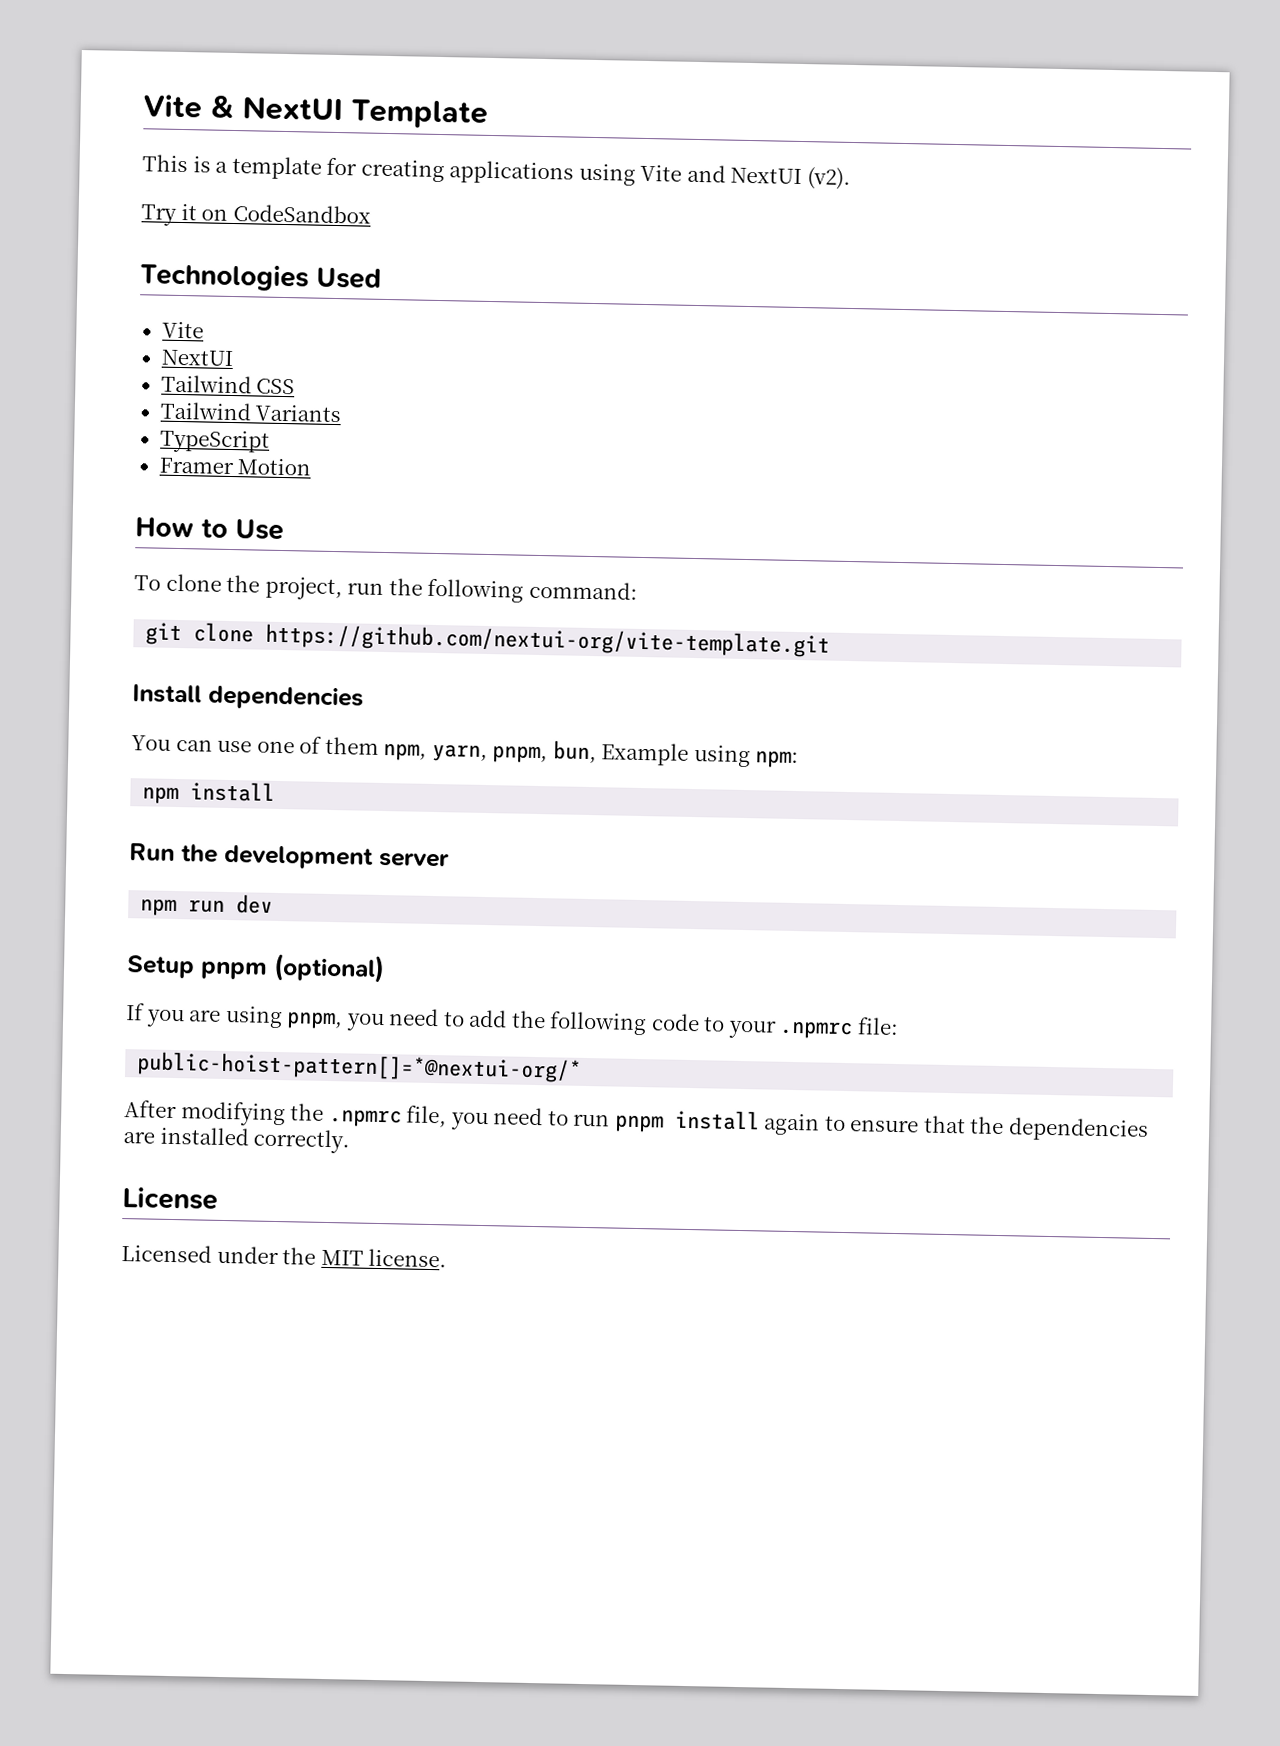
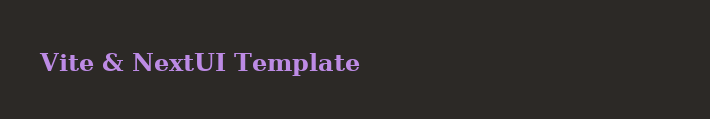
[142,154,851,190] [141,203,371,226] [140,263,382,292] [161,321,204,339] [160,349,234,367] [160,374,296,395] [159,401,342,423] [159,429,270,454] [158,457,312,476] [135,517,284,541] [134,573,638,603] [145,622,831,658] [132,684,364,711] [131,735,800,769] [142,781,276,805] [129,843,450,870] [140,894,274,917] [126,952,385,984] [126,1003,900,1040] [137,1051,583,1083] [124,1100,1150,1142] [123,1126,351,1154] [122,1187,218,1210] [121,1244,448,1268] // This is a template for creating applications using Vite and NextUI (v2). // Try it on CodeSandbox // Technologies Used // Vite // NextUI // Tailwind CSS // Tailwind Variants // TypeScript // Framer Motion // How to Use // To clone the project, run the following command: // git clone https://github.com/nextui-org/vite-template.git // Install dependencies // You can use one of them npm, yarn, pnpm, bun, Example using npm: // npm install // Run the development server // npm run dev // Setup pnpm (optional) // If you are using pnpm, you need to add the following code to your .npmrc file: // public-hoist-pattern[]=*@nextui-org/* // After modifying the .npmrc file, you need to run pnpm install again to ensure that the dependencies are installed correctly. // License // Licensed under the MIT license. -> (360, 64) none

